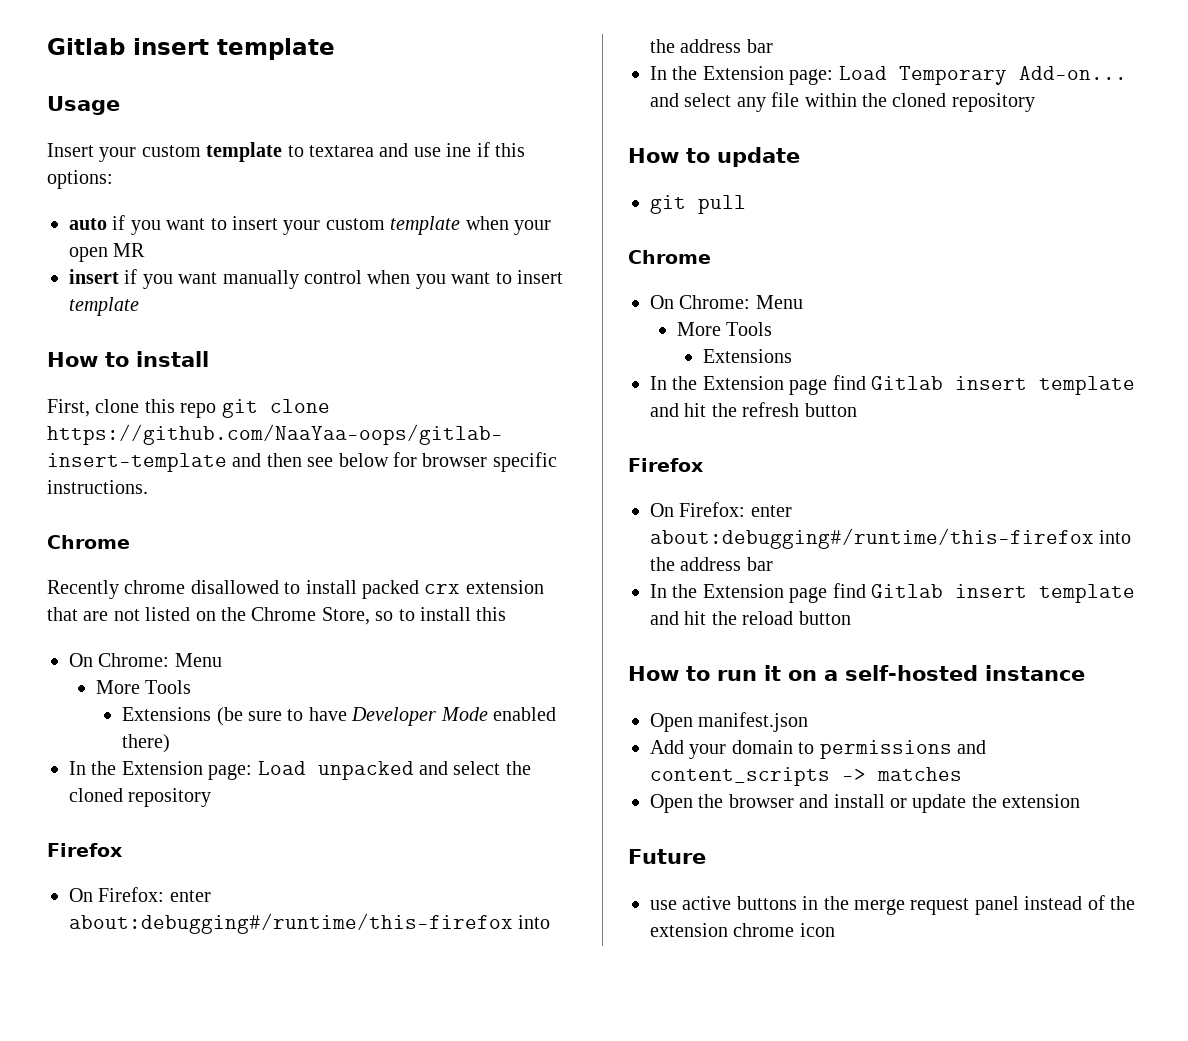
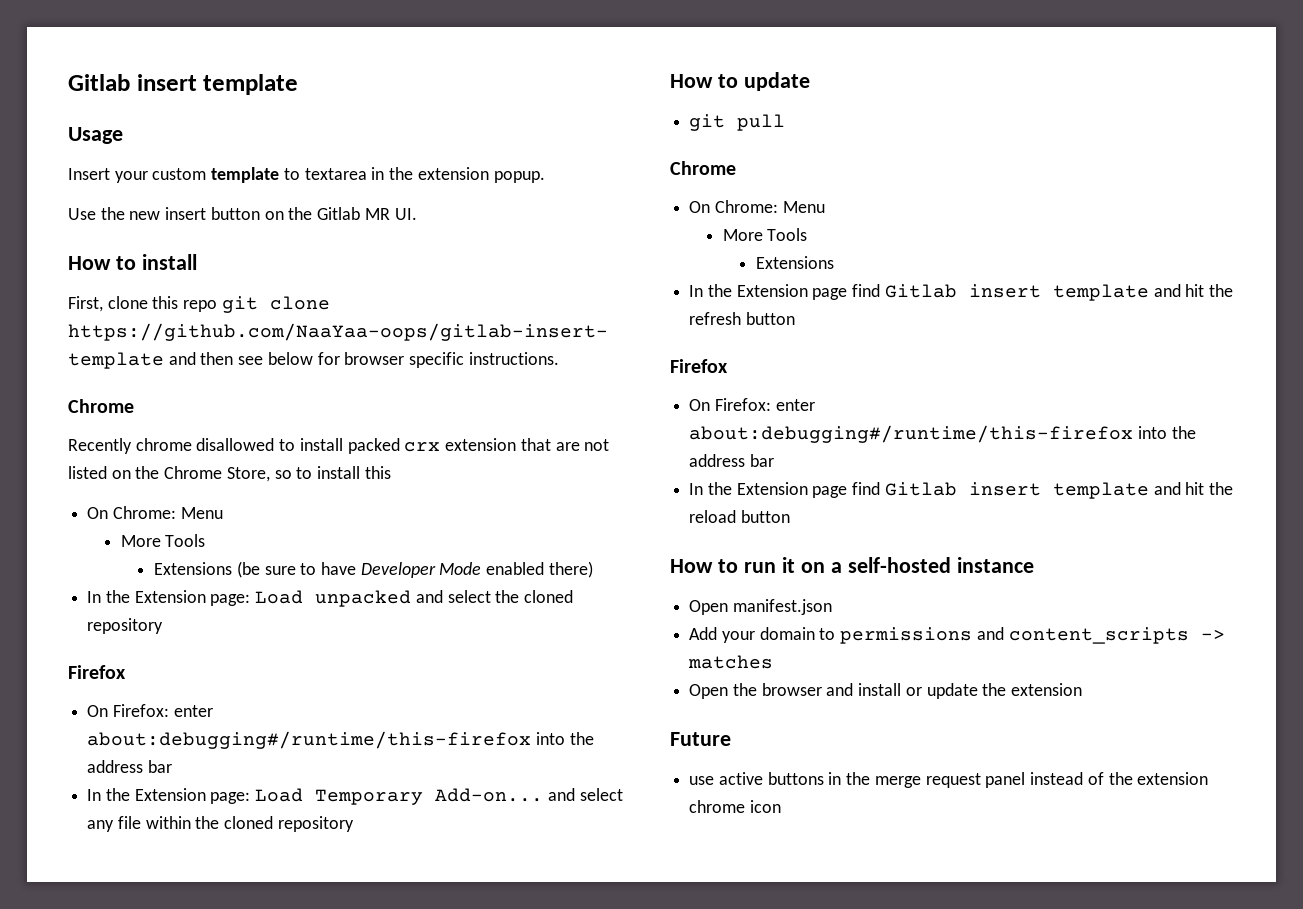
[379,142,525,157] [47,170,113,189] [69,215,551,235] [69,243,146,262] [69,269,563,289] [69,297,139,316] and use ine if this options: // auto if you want to insert your custom template when your open MR // insert if you want manually control when you want to insert template -> [371,167,545,183] [68,207,417,220] in the extension popup. // Use the new insert button on the Gitlab MR UI.

